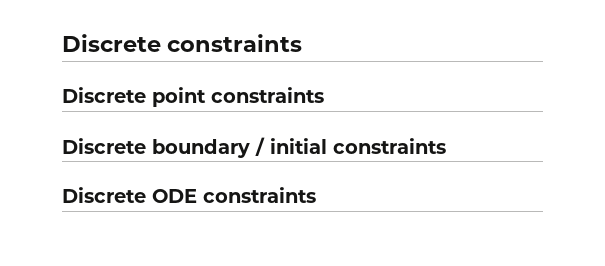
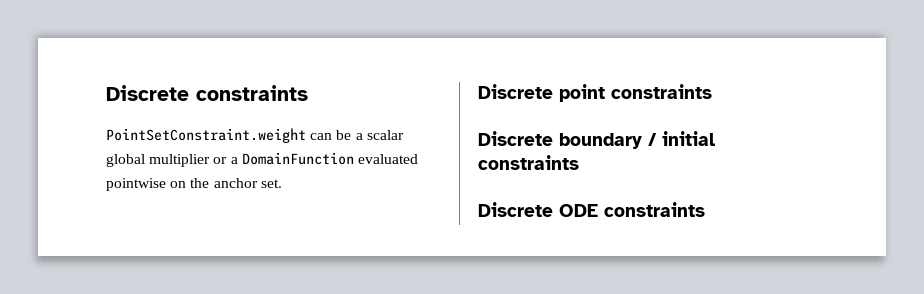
(303, 43) none -> [106,128,404,143] [106,152,418,167] [106,178,282,191] // PointSetConstraint.weight can be a scalar global multiplier or a DomainFunction evaluated pointwise on the anchor set.

